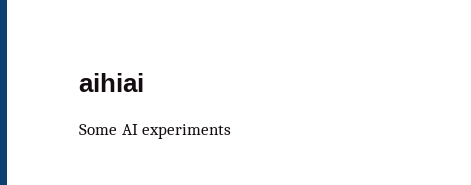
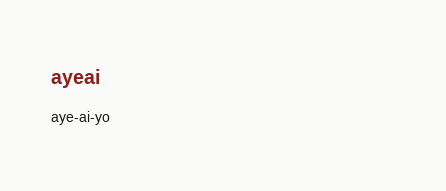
[79,73,144,92] [79,124,232,139] aihiai // Some AI experiments -> [51,69,100,88] [51,111,110,125] ayeai // aye-ai-yo

